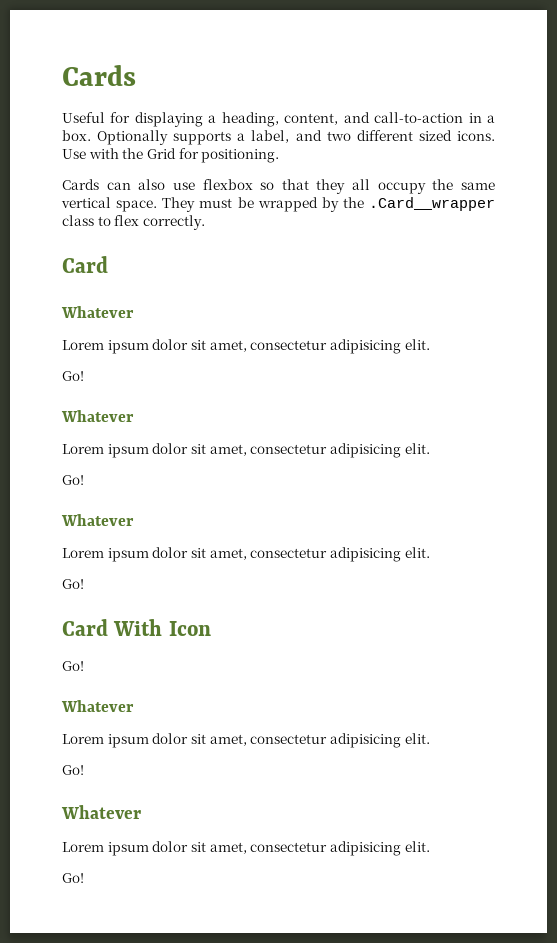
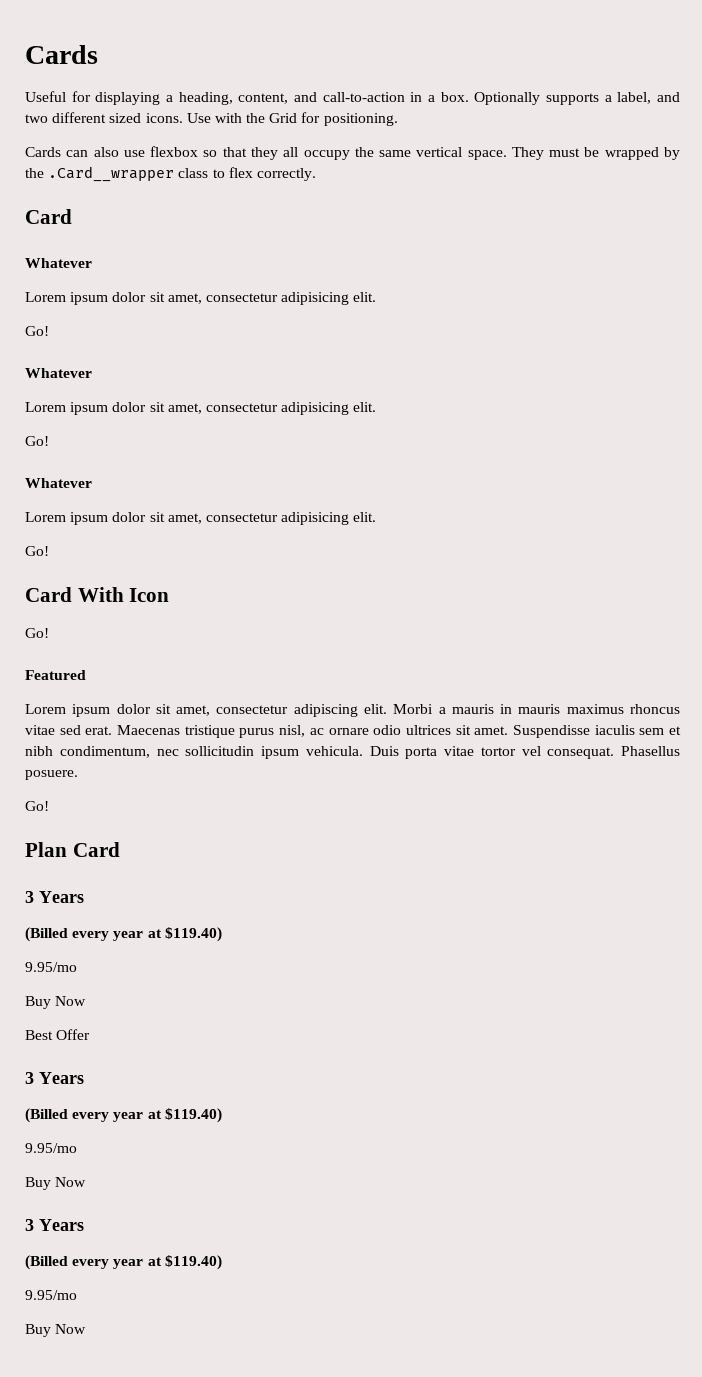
[61,700,134,712] [62,733,430,748] [62,765,84,775] [61,805,141,819] [62,841,430,856] [62,873,84,883] Whatever // Lorem ipsum dolor sit amet, consectetur adipisicing elit. // Go! // Whatever // Lorem ipsum dolor sit amet, consectetur adipisicing elit. // Go! -> [25,670,86,680] [25,704,680,717] [25,725,681,738] [25,746,680,759] [25,770,78,780] [25,801,49,811] [25,842,120,857] [25,891,84,903] [25,927,222,942] [25,962,77,972] [25,996,87,1009] [25,1029,91,1040] [25,1072,84,1084] [25,1108,222,1123] [25,1143,77,1153] [25,1177,87,1190] [25,1219,84,1231] [25,1255,222,1270] [25,1290,77,1300] [25,1324,87,1337] Featured // Lorem ipsum dolor sit amet, consectetur adipiscing elit. Morbi a mauris in mauris maximus rhoncus vitae sed erat. Maecenas tristique purus nisl, ac ornare odio ultrices sit amet. Suspendisse iaculis sem et nibh condimentum, nec sollicitudin ipsum vehicula. Duis porta vitae tortor vel consequat. Phasellus posuere. // Go! // Plan Card // 3 Years // (Billed every year at $119.40) // 9.95/mo // Buy Now // Best Offer // 3 Years // (Billed every year at $119.40) // 9.95/mo // Buy Now // 3 Years // (Billed every year at $119.40) // 9.95/mo // Buy Now

